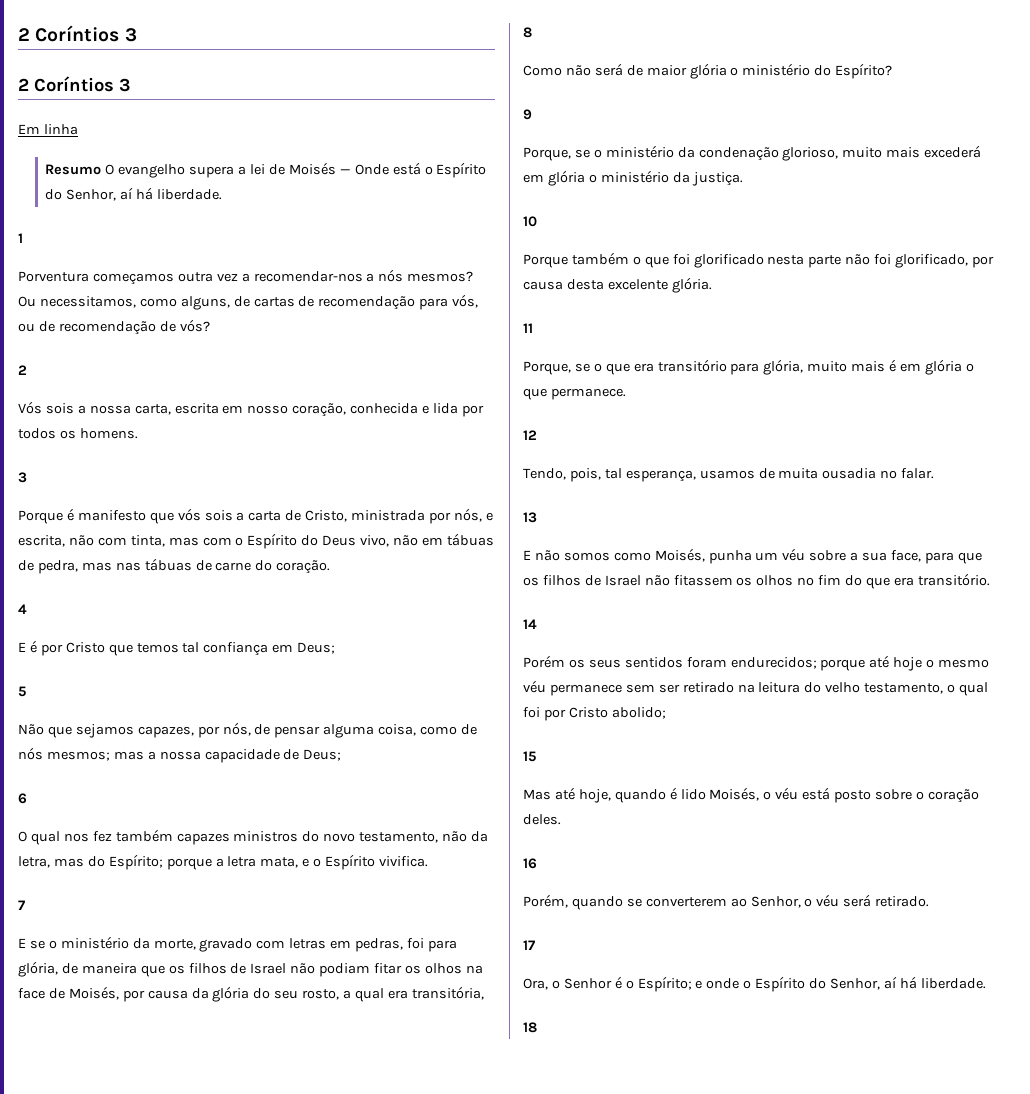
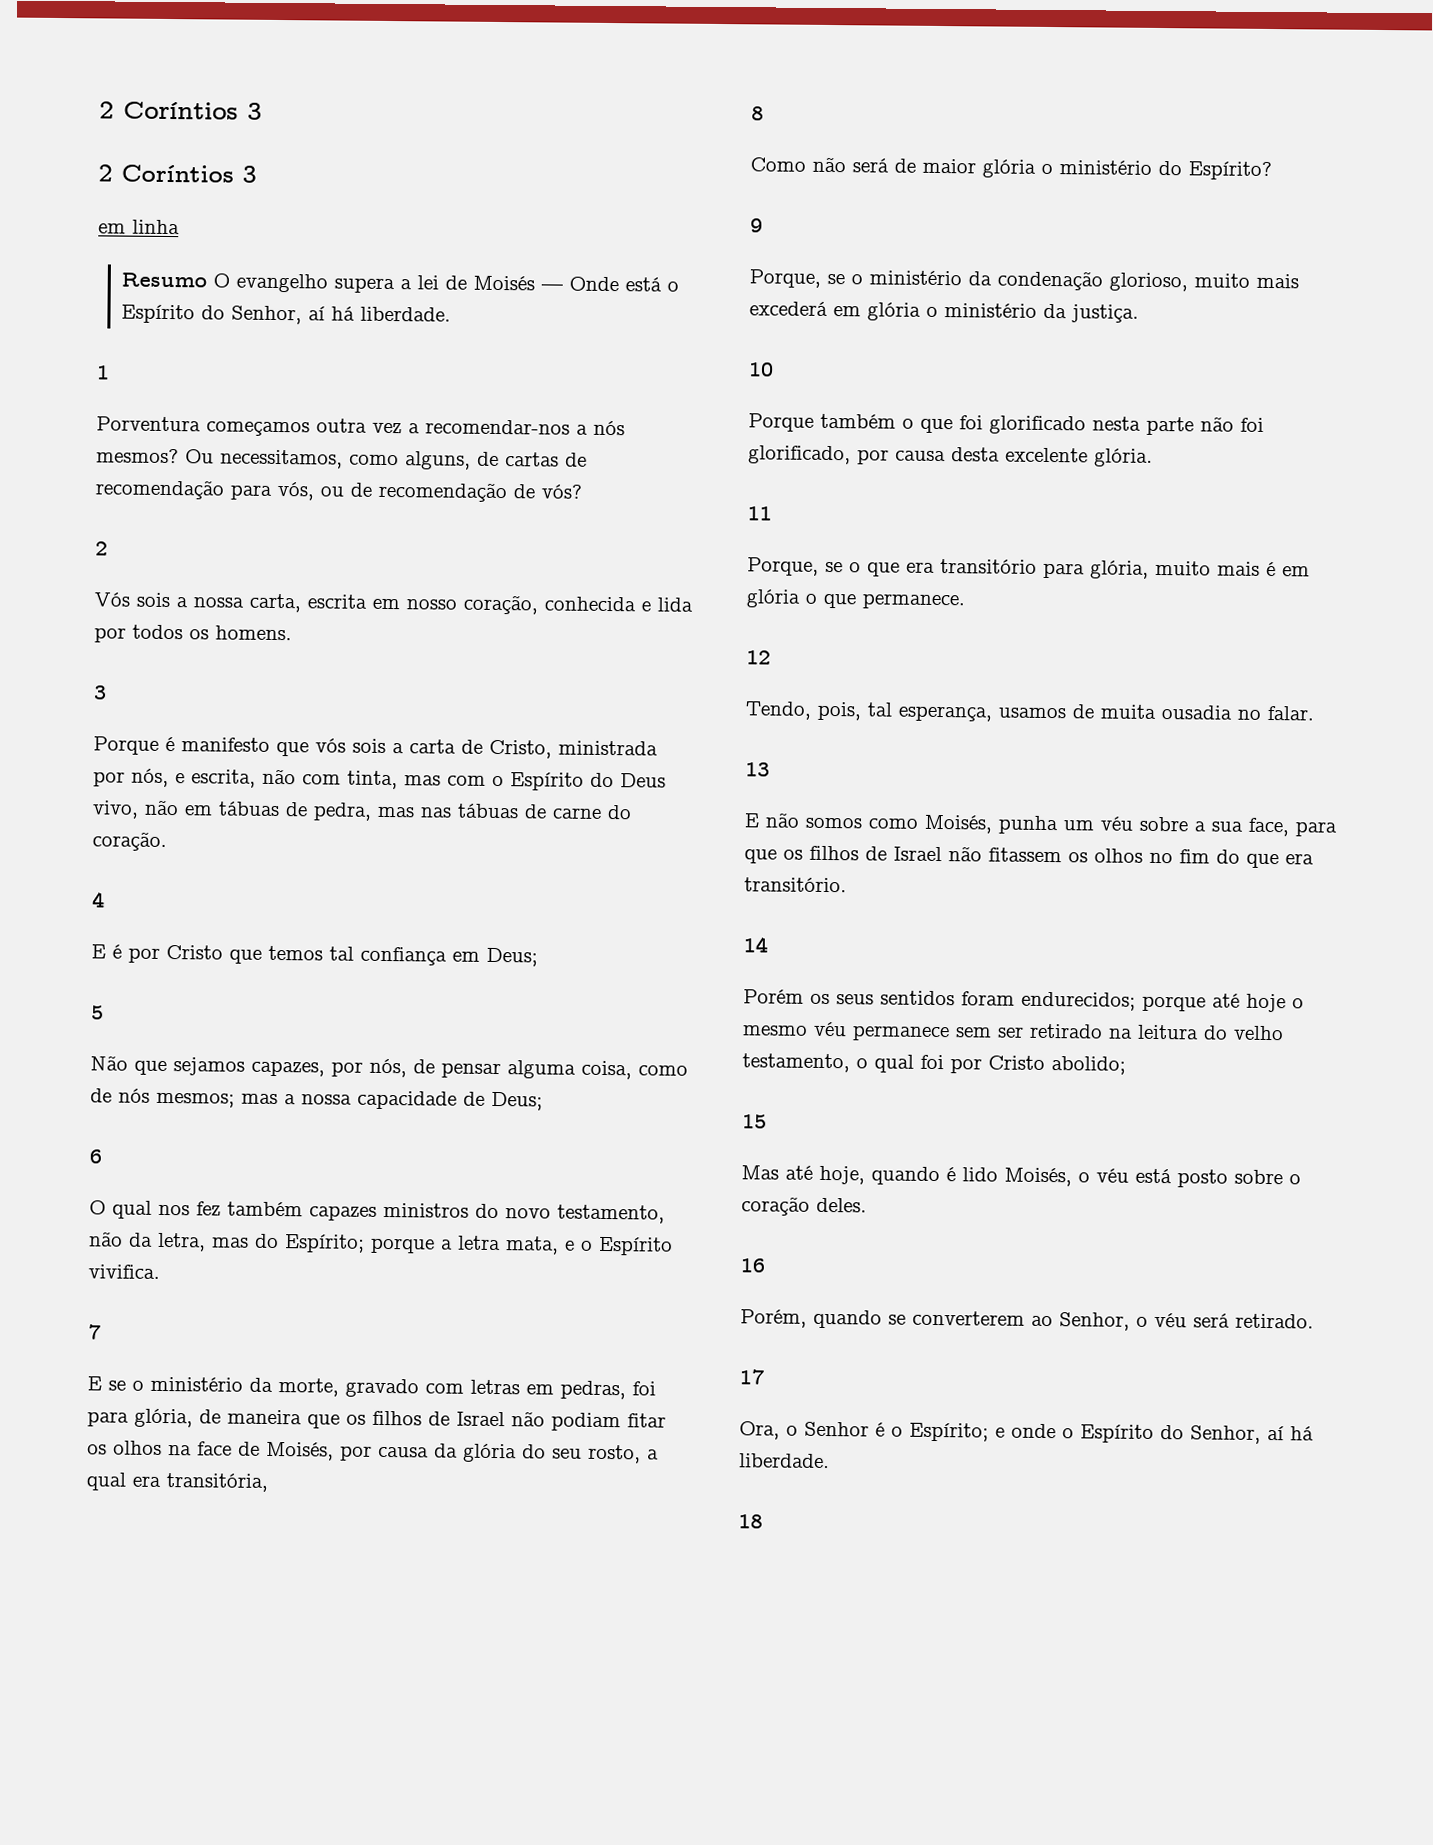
[18,124,40,134] Em -> [98,223,126,234] em

